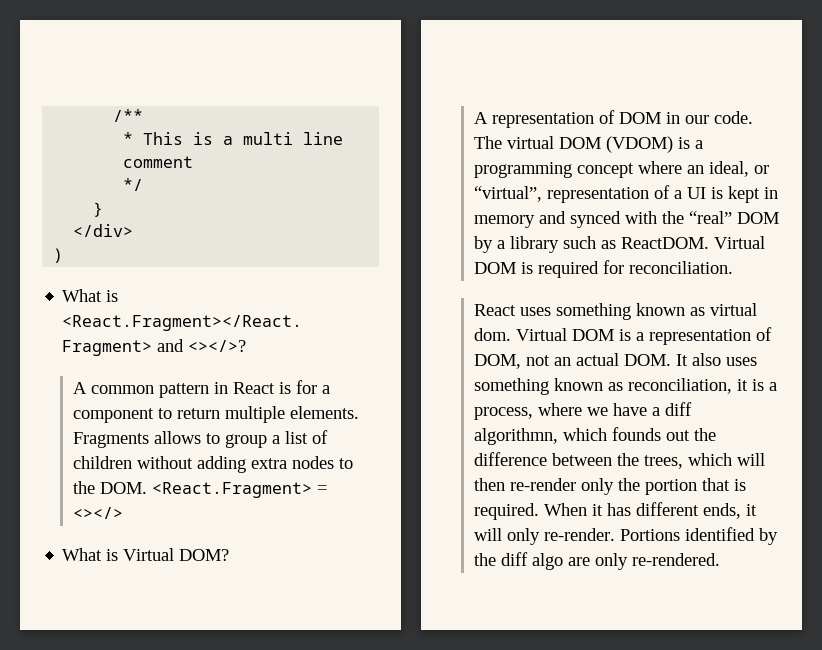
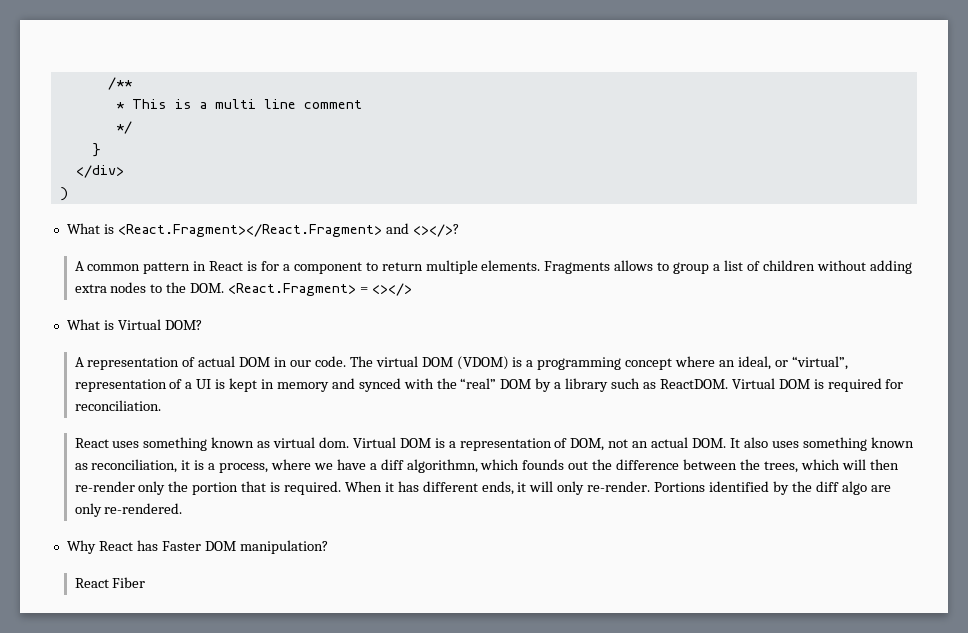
(616, 117) none -> [198,356,236,367] actual
(721, 559) none -> [66,540,328,554] [74,577,146,588] // Why React has Faster DOM manipulation? // React Fiber

